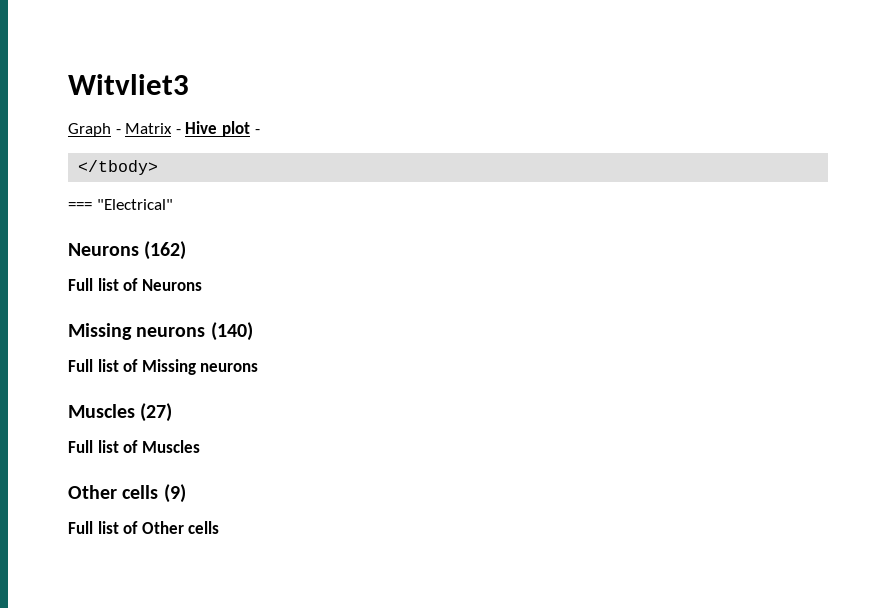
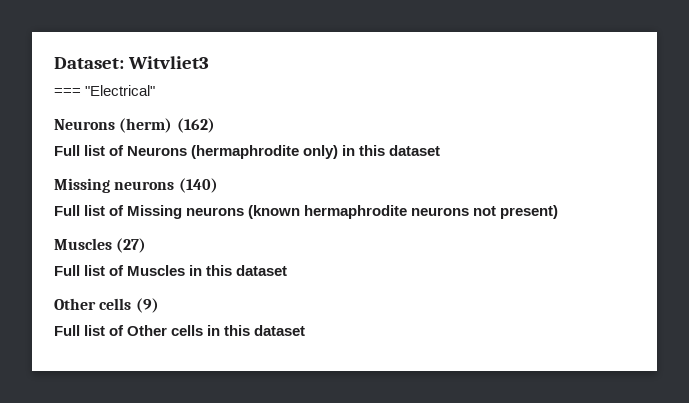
(68, 84) none -> [54,57,124,69] Dataset:
[68,121,260,137] [78,160,159,175] // Graph - Matrix - Hive plot - // </tbody> -> (209, 62) none
(139, 249) none -> [119,118,173,133] (herm)
(202, 285) none -> [191,145,441,159] (hermaphrodite only) in this dataset
(259, 367) none -> [248,205,559,219] (known hermaphrodite neurons not present)
(200, 446) none -> [189,265,288,276] in this dataset
(220, 527) none -> [207,325,306,336] in this dataset

